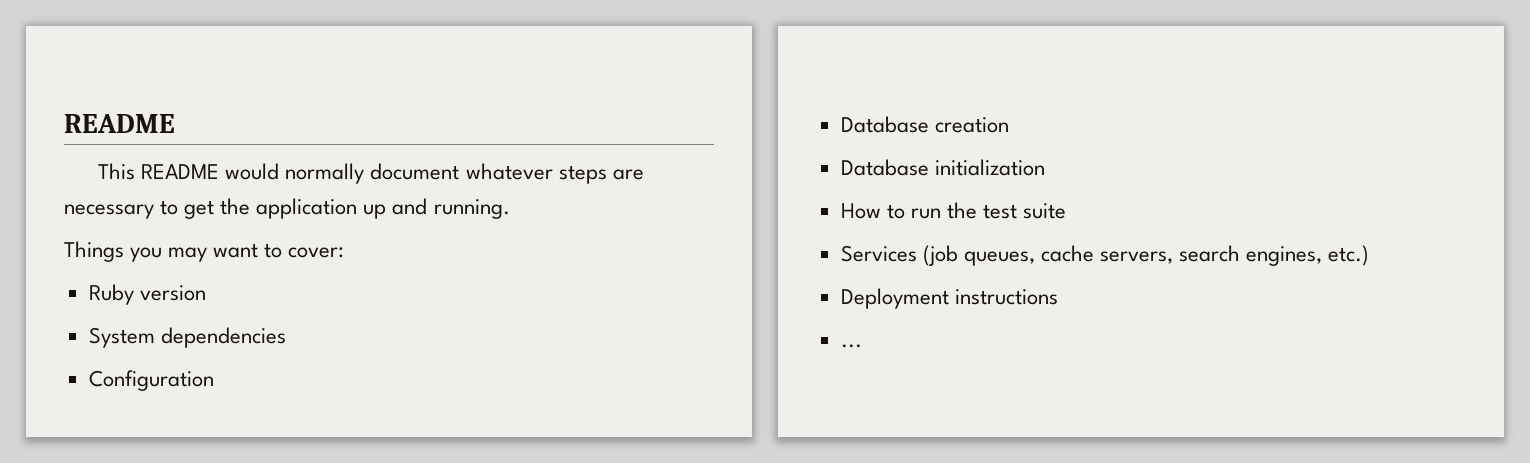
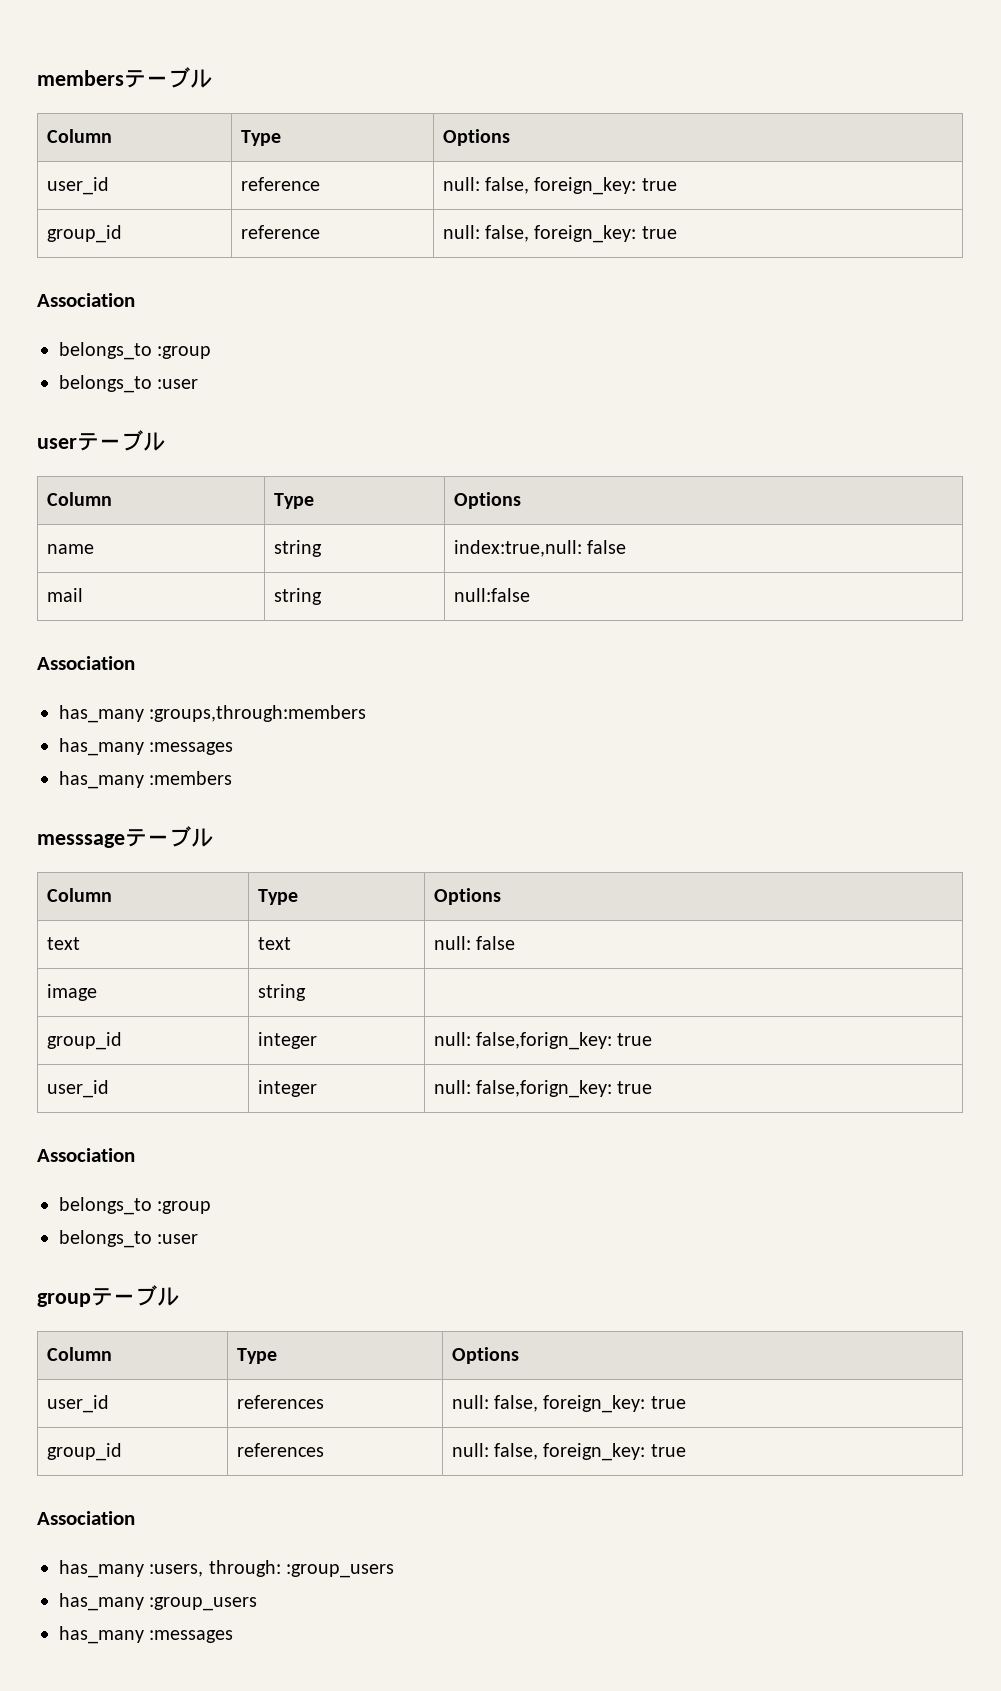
[64,114,175,133] [98,163,644,184] [64,198,510,219] [64,241,345,262] [88,284,206,305] [88,327,286,348] [88,370,214,391] [840,116,1009,133] [840,159,1045,176] [840,202,1067,219] [840,245,1370,266] [840,288,1058,309] [840,344,862,348] README // This README would normally document whatever steps are necessary to get the application up and running. // Things you may want to cover: // Ruby version // System dependencies // Configuration // Database creation // Database initialization // How to run the test suite // Services (job queues, cache servers, search engines, etc.) // Deployment instructions // ... -> [37,67,212,88] [46,129,112,143] [240,130,281,146] [442,129,510,146] [46,177,109,195] [240,177,320,191] [442,177,677,195] [46,225,122,243] [240,225,320,239] [442,225,677,243] [37,293,135,307] [59,342,212,360] [59,375,199,393] [37,430,165,451] [46,492,112,506] [273,493,314,509] [453,492,521,509] [46,544,94,554] [273,540,322,557] [453,540,627,557] [46,588,83,602] [273,588,322,605] [453,588,530,602] [37,656,135,670] [59,705,367,723] [59,738,234,756] [59,771,233,789] [37,826,213,848] [46,888,112,902] [257,889,298,905] [433,888,501,905] [46,937,80,950] [257,937,291,950] [433,936,516,950] [46,984,97,1001] [257,984,306,1001] [46,1032,122,1050] [257,1032,317,1049] [433,1032,653,1050] [46,1080,109,1098] [257,1080,317,1097] [433,1080,653,1098] [37,1148,135,1162] [59,1197,212,1215] [59,1230,199,1248] [37,1285,179,1307] [46,1347,112,1361] [236,1348,277,1364] [451,1347,519,1364] [46,1395,109,1413] [236,1395,324,1409] [451,1395,686,1413] [46,1443,122,1461] [236,1443,324,1457] [451,1443,686,1461] [37,1511,135,1525] [59,1560,395,1578] [59,1593,258,1611] [59,1626,234,1644] membersテーブル // Column | Type | Options // user_id | reference | null: false, foreign_key: true // group_id | reference | null: false, foreign_key: true // Association // belongs_to :group // belongs_to :user // userテーブル // Column | Type | Options // name | string | index:true,null: false // mail | string | null:false // Association // has_many :groups,through:members // has_many :messages // has_many :members // messsageテーブル // Column | Type | Options // text | text | null: false // image | string | // group_id | integer | null: false,forign_key: true // user_id | integer | null: false,forign_key: true // Association // belongs_to :group // belongs_to :user // groupテーブル // Column | Type | Options // user_id | references | null: false, foreign_key: true // group_id | references | null: false, foreign_key: true // Association // has_many :users, through: :group_users // has_many :group_users // has_many :messages

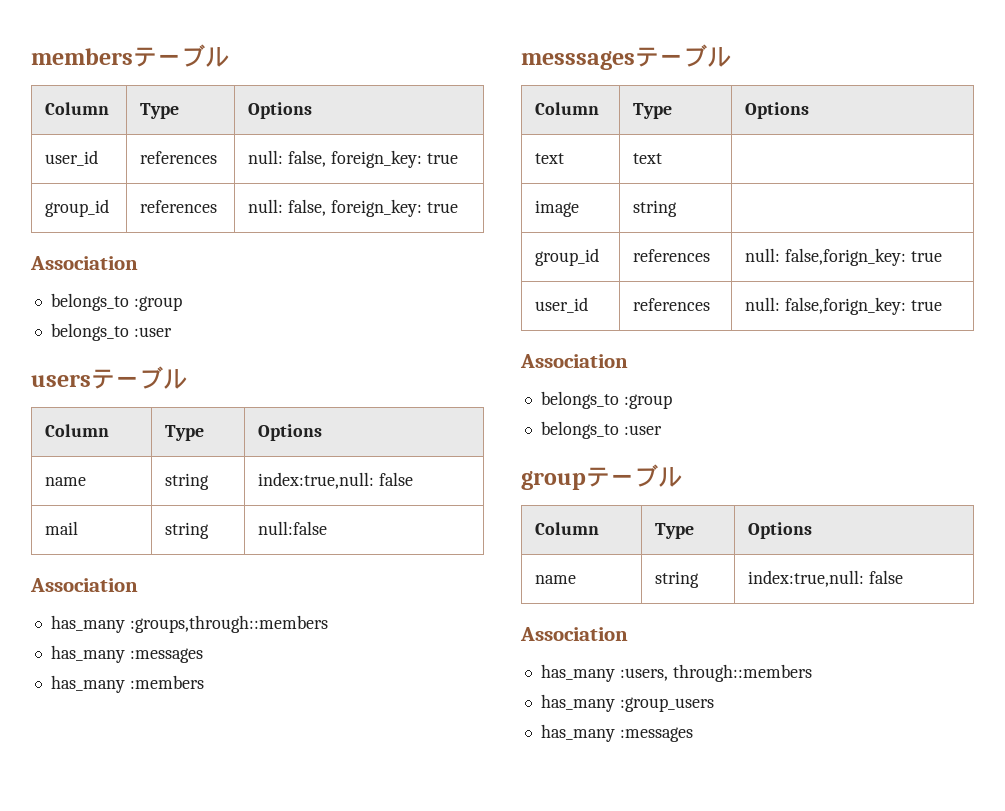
[46,177,109,195] [240,177,320,191] [442,177,677,195] [46,225,122,243] [240,225,320,239] [442,225,677,243] [37,293,135,307] [59,342,212,360] [59,375,199,393] [37,430,165,451] [46,492,112,506] [273,493,314,509] [453,492,521,509] [46,544,94,554] [273,540,322,557] [453,540,627,557] [46,588,83,602] [273,588,322,605] [453,588,530,602] [37,656,135,670] [59,705,367,723] [59,738,234,756] [59,771,233,789] [37,826,213,848] [46,888,112,902] [257,889,298,905] [433,888,501,905] [46,937,80,950] [257,937,291,950] [433,936,516,950] [46,984,97,1001] [257,984,306,1001] [46,1032,122,1050] [257,1032,317,1049] [433,1032,653,1050] [46,1080,109,1098] [257,1080,317,1097] [433,1080,653,1098] [37,1148,135,1162] [59,1197,212,1215] [59,1230,199,1248] [37,1285,179,1307] [46,1347,112,1361] [236,1348,277,1364] [451,1347,519,1364] // user_id | reference | null: false, foreign_key: true // group_id | reference | null: false, foreign_key: true // Association // belongs_to :group // belongs_to :user // userテーブル // Column | Type | Options // name | string | index:true,null: false // mail | string | null:false // Association // has_many :groups,through:members // has_many :messages // has_many :members // messsageテーブル // Column | Type | Options // text | text | null: false // image | string | // group_id | integer | null: false,forign_key: true // user_id | integer | null: false,forign_key: true // Association // belongs_to :group // belongs_to :user // groupテーブル // Column | Type | Options -> (313, 110) none
(135, 1518) none -> [50,293,182,311] [50,323,172,341] [31,366,187,389] [45,424,110,437] [165,425,205,441] [258,424,323,441] [45,477,87,486] [165,473,210,490] [258,472,413,489] [45,521,79,535] [165,522,210,539] [258,521,328,535] [30,578,138,592] [50,615,328,633] [50,645,203,663] [50,675,204,693] [521,44,731,70] [535,102,600,115] [633,103,673,119] [745,102,810,119] [535,153,565,164] [633,153,663,164] [535,200,580,217] [633,200,678,217] [535,248,600,266] [633,249,711,262] [745,248,942,266] [535,297,589,313] [633,298,711,311] [745,297,942,315] [520,354,628,368] [540,391,672,409] [540,421,662,439] [521,464,682,490] [535,522,600,535] [655,523,695,539] [748,522,813,539] [535,575,577,584] [655,571,700,588] [748,570,903,587] [520,627,628,641] // belongs_to :group // belongs_to :user // usersテーブル // Column | Type | Options // name | string | index:true,null: false // mail | string | null:false // Association // has_many :groups,through::members // has_many :messages // has_many :members // messsagesテーブル // Column | Type | Options // text | text | // image | string | // group_id | references | null: false,forign_key: true // user_id | references | null: false,forign_key: true // Association // belongs_to :group // belongs_to :user // groupテーブル // Column | Type | Options // name | string | index:true,null: false // Association
[208,1560,395,1578] through: :group_users -> [672,664,812,682] through::members

